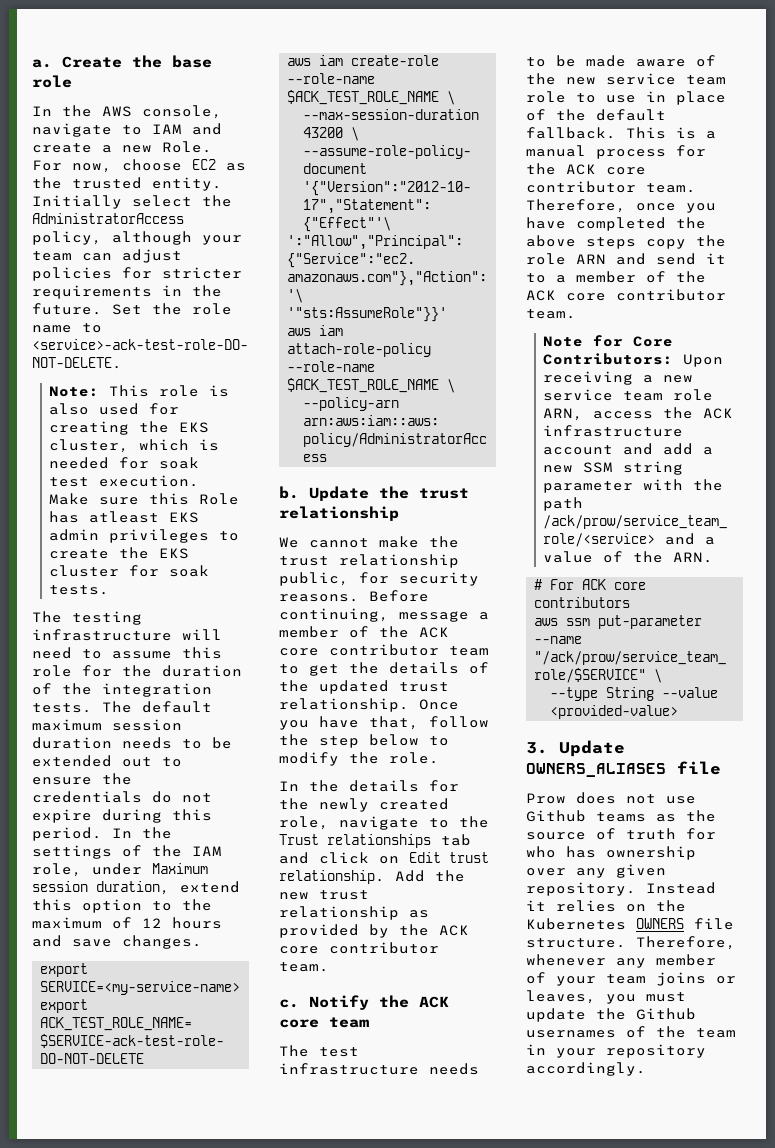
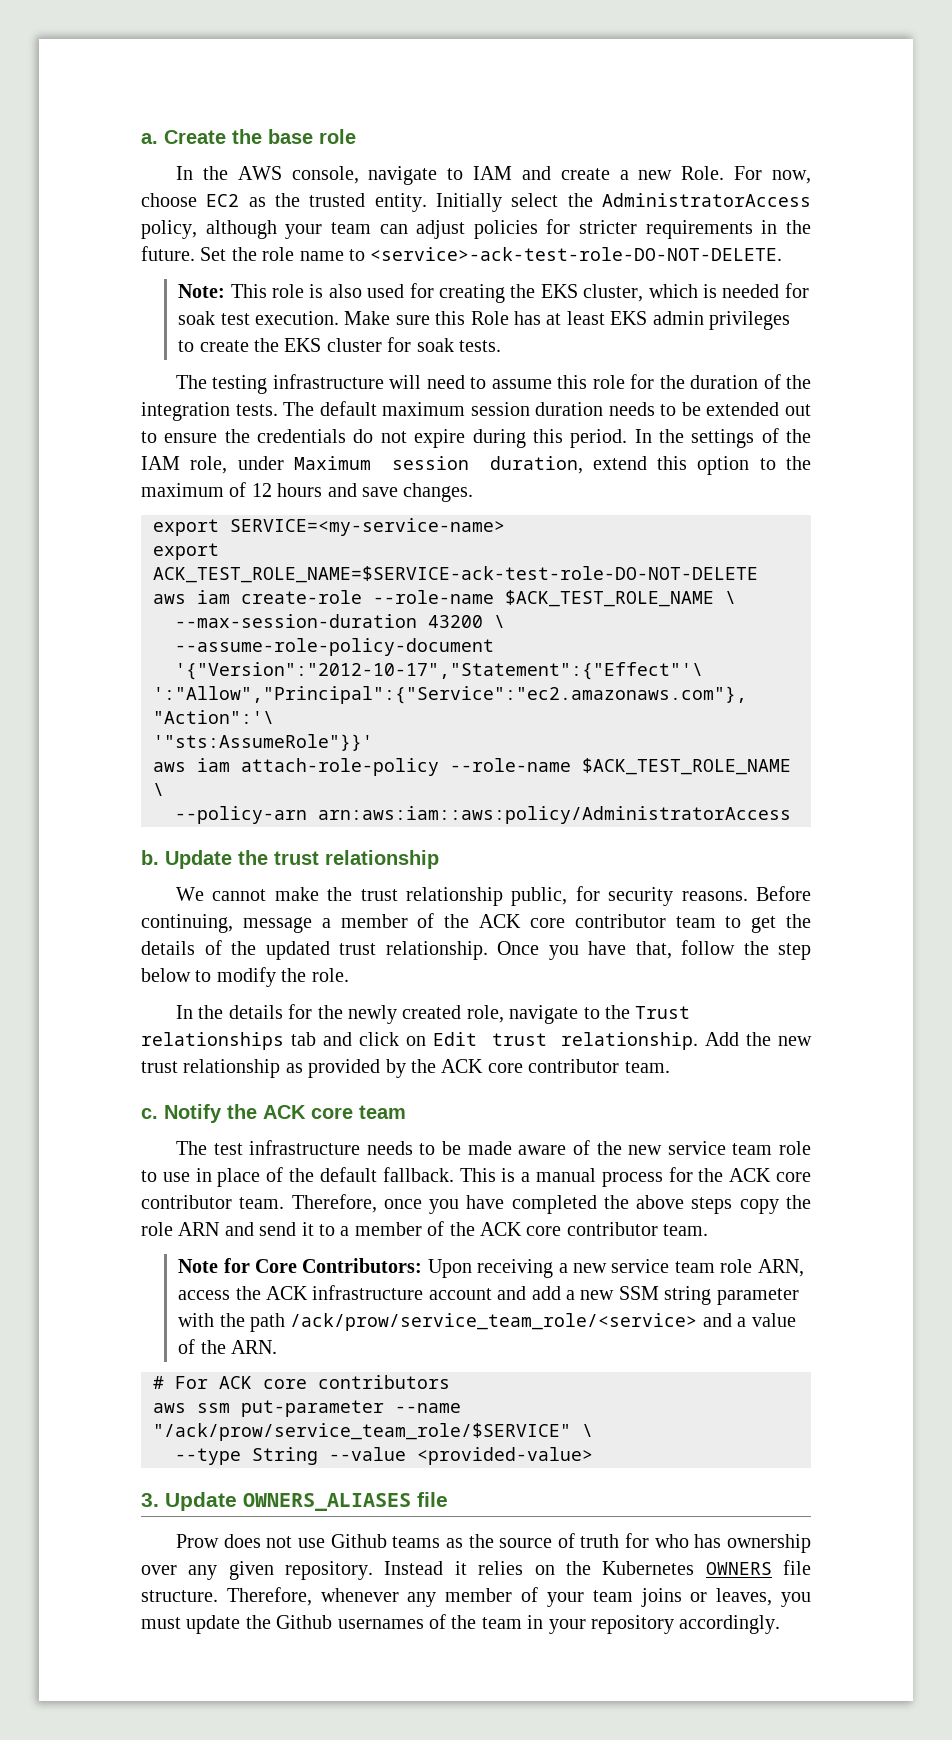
[89,511,160,523] atleast -> [546,311,605,325] at least

